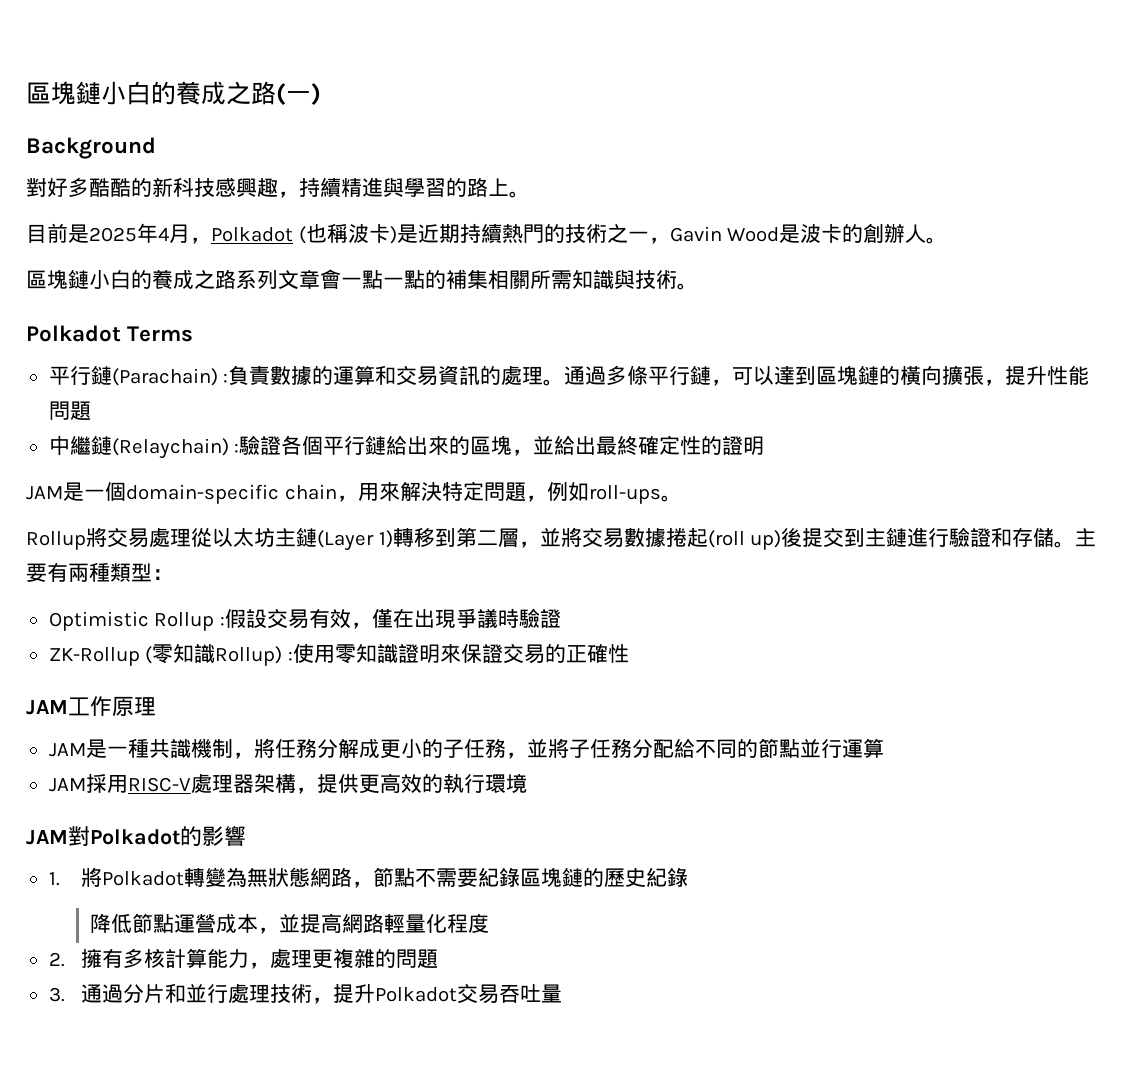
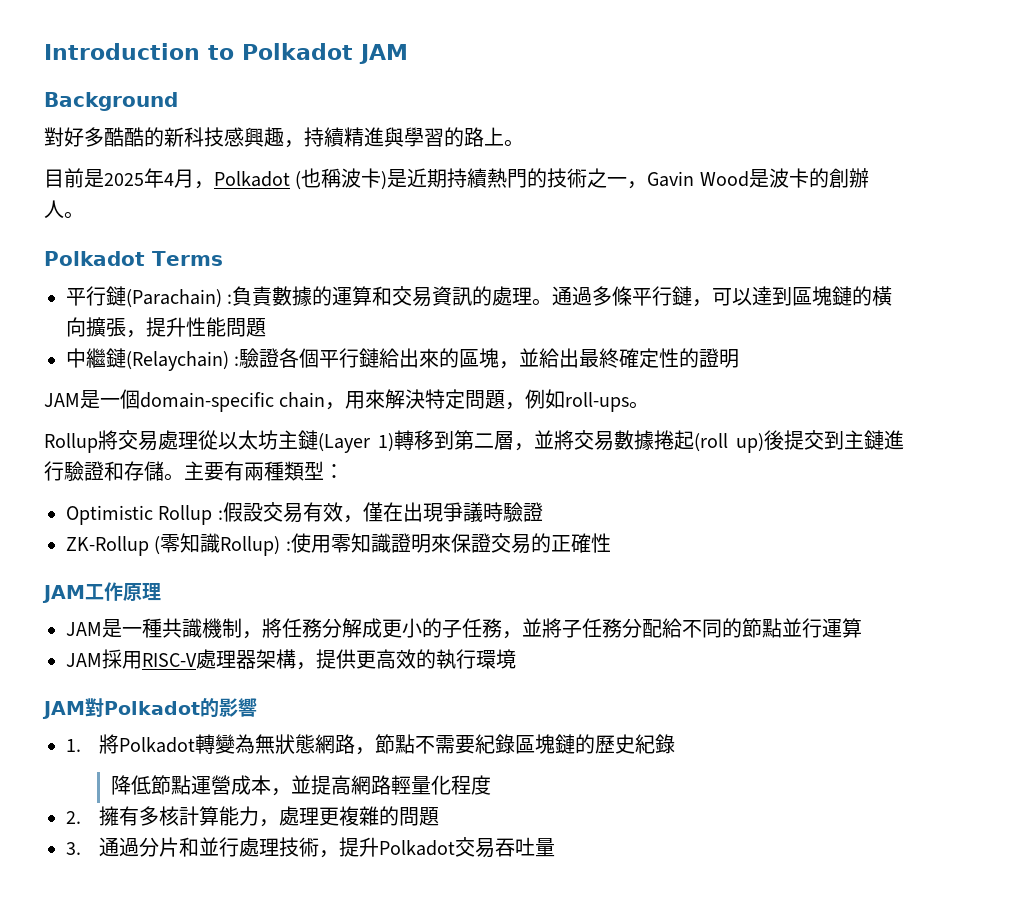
[26,81,321,105] 區塊鏈小白的養成之路(一) -> [44,43,408,64] Introduction to Polkadot JAM
[26,269,698,290] // 區塊鏈小白的養成之路系列文章會一點一點的補集相關所需知識與技術。 -> (84, 215) none

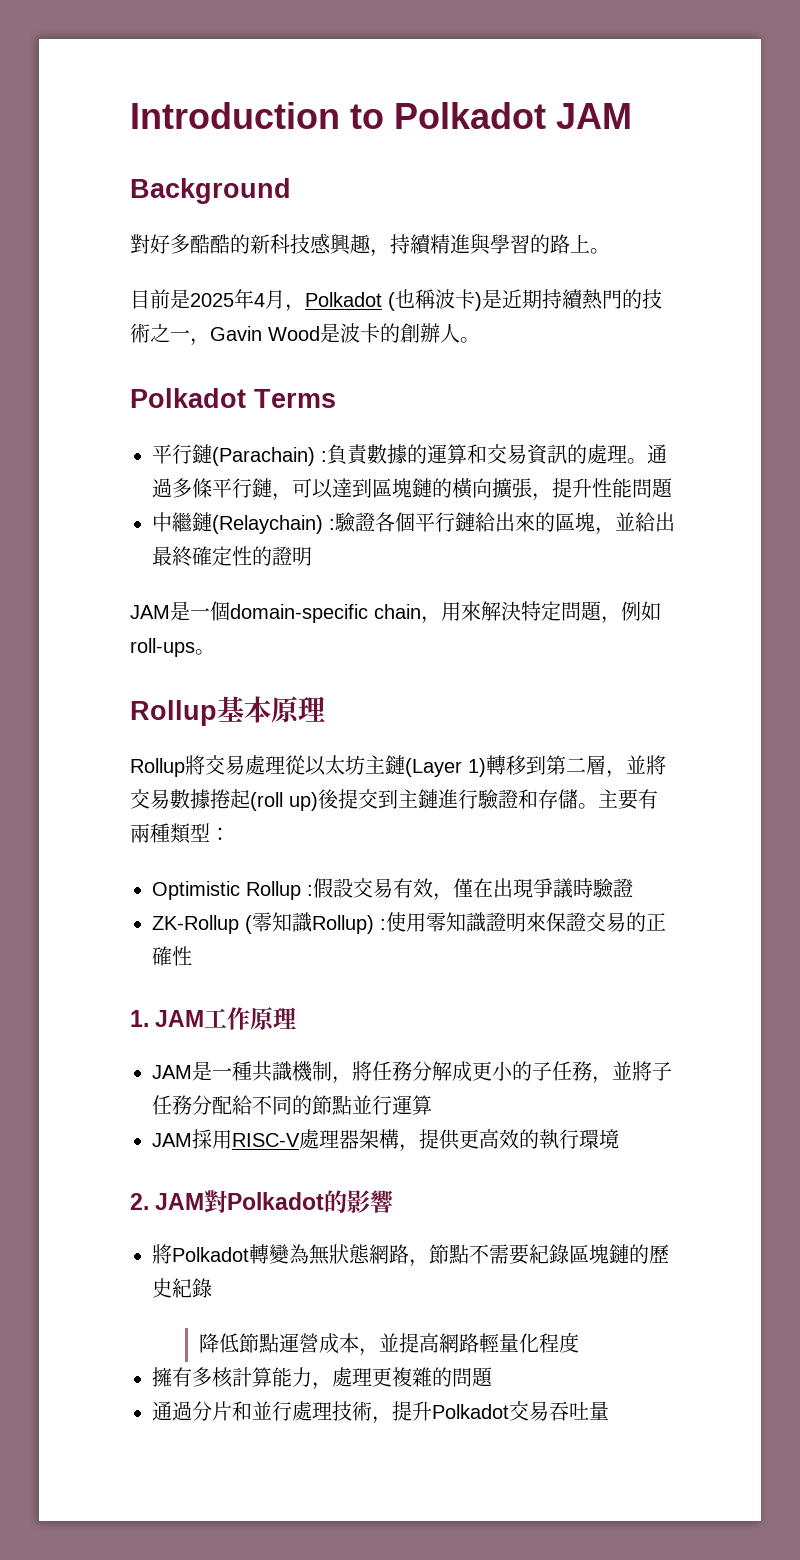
(650, 405) none -> [130,696,325,726] // Rollup基本原理
(611, 543) none -> [130,1010,149,1027] 1.
(516, 659) none -> [130,1193,149,1210] 2.
[66,739,81,752] 1. -> (394, 1201) none
[66,811,81,824] 2. -> (579, 1342) none
[66,842,81,855] 3. -> (493, 1377) none

